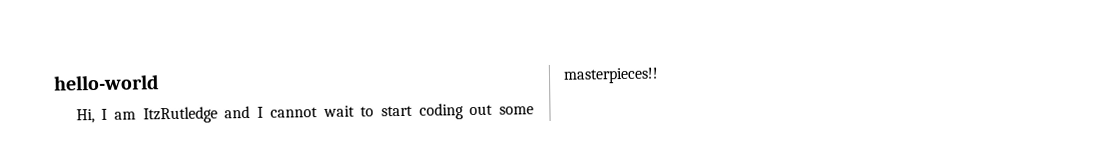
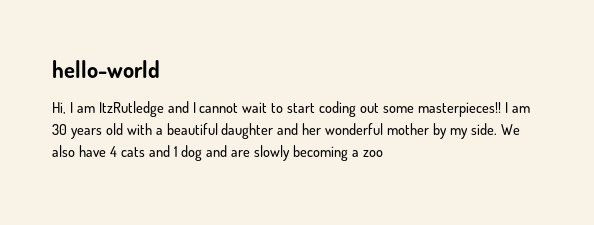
(659, 75) none -> [504,102,530,113] [52,123,520,139] [52,145,383,161] I am 30 years old with a beautiful daughter and her wonderful mother by my side. We also have 4 cats and 1 dog and are slowly becoming a zoo

